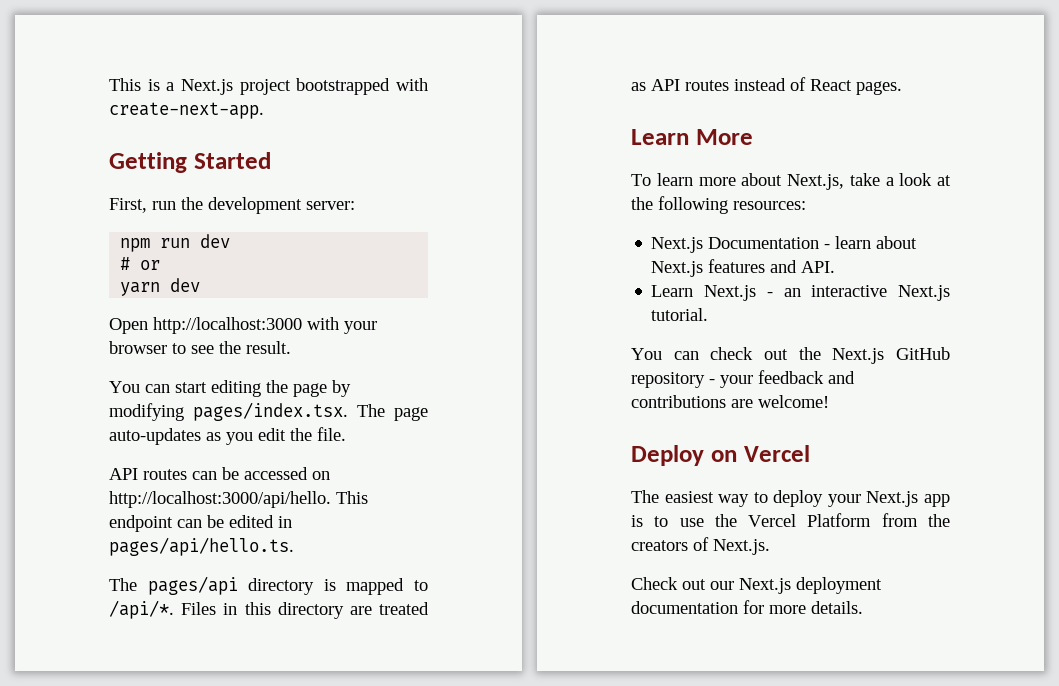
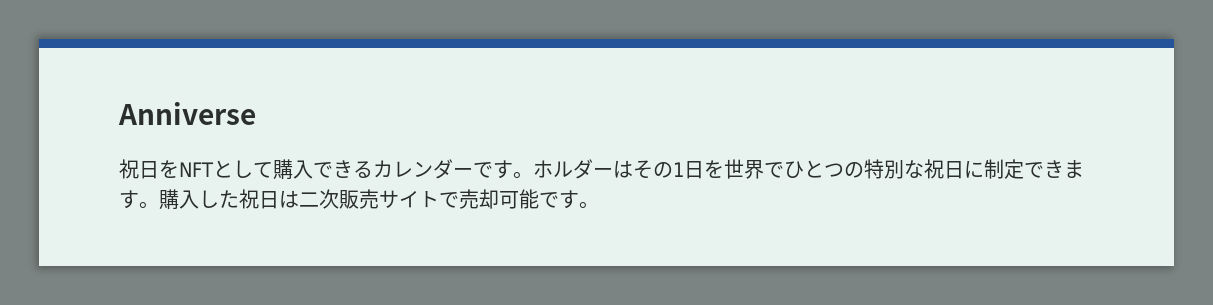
[109,78,428,95] [109,102,264,119] [109,152,271,173] [109,197,355,214] [120,234,231,252] [120,257,161,270] [120,278,201,296] [109,317,377,334] [109,341,291,354] [109,380,351,397] [109,402,428,421] [109,427,346,445] [109,467,330,480] [109,491,368,508] [109,515,292,532] [109,537,294,556] [109,576,428,595] [109,600,429,619] [631,77,902,95] [631,129,753,145] [631,173,951,190] [631,196,806,214] [651,236,918,253] [651,259,836,277] [651,285,950,301] [651,308,709,321] [631,347,950,364] [631,370,855,388] [631,395,829,408] [631,445,810,466] [631,490,950,507] [631,513,950,527] [631,537,770,555] [631,577,882,594] [631,600,863,614] This is a Next.js project bootstrapped with create-next-app. // Getting Started // First, run the development server: // npm run dev // # or // yarn dev // Open http://localhost:3000 with your browser to see the result. // You can start editing the page by modifying pages/index.tsx. The page auto-updates as you edit the file. // API routes can be accessed on http://localhost:3000/api/hello. This endpoint can be edited in pages/api/hello.ts. // The pages/api directory is mapped to /api/*. Files in this directory are treated as API routes instead of React pages. // Learn More // To learn more about Next.js, take a look at the following resources: // Next.js Documentation - learn about Next.js features and API. // Learn Next.js - an interactive Next.js tutorial. // You can check out the Next.js GitHub repository - your feedback and contributions are welcome! // Deploy on Vercel // The easiest way to deploy your Next.js app is to use the Vercel Platform from the creators of Next.js. // Check out our Next.js deployment documentation for more details. -> [118,102,256,125] [119,159,1084,180] [119,189,599,210] Anniverse // 祝日をNFTとして購入できるカレンダーです。ホルダーはその1日を世界でひとつの特別な祝日に制定できます。購入した祝日は二次販売サイトで売却可能です。

